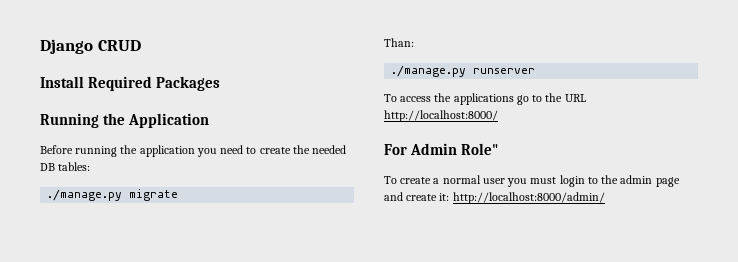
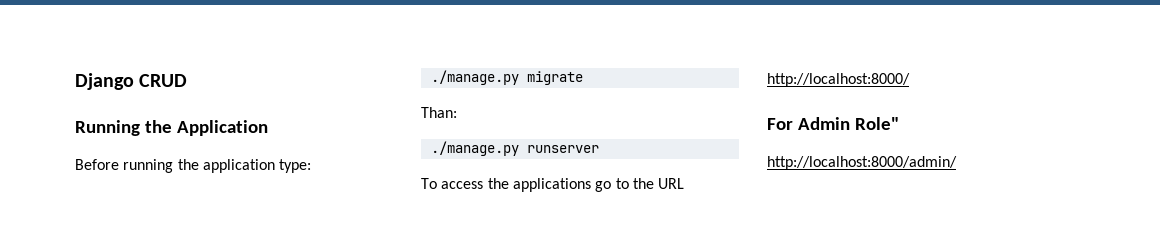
[40,76,221,91] // Install Required Packages -> (188, 80) none
[196,145,347,157] [40,162,91,171] you need to create the needed DB tables: -> [279,159,312,173] type:
[384,175,680,187] [384,192,450,201] To create a normal user you must login to the admin page and create it: -> (899, 123) none

